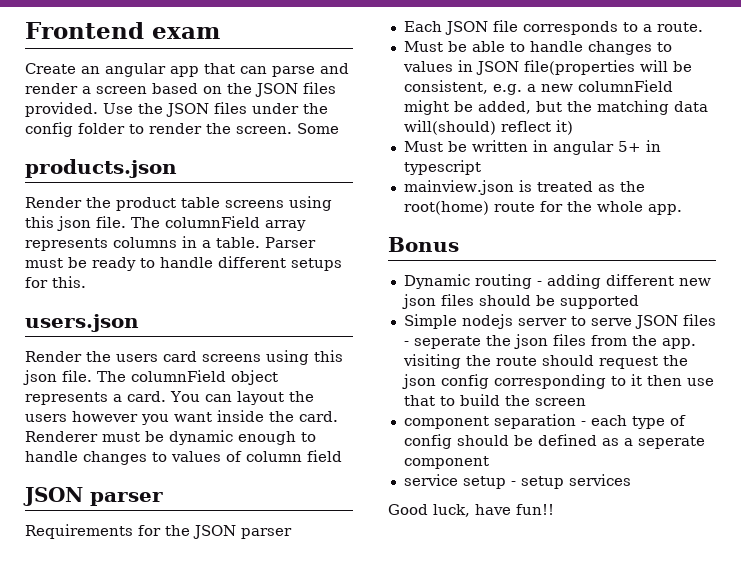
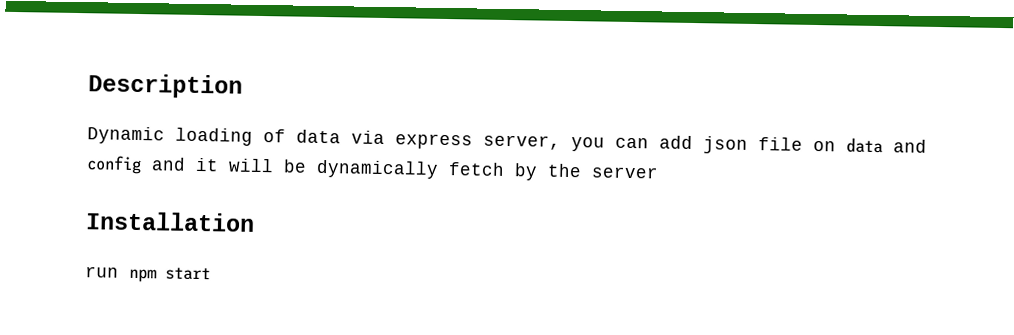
[25,22,220,39] [25,63,349,77] [25,82,336,97] [25,102,328,117] [25,122,339,137] [25,159,177,178] [25,196,332,211] [25,216,306,231] [25,236,316,251] [25,256,342,271] [25,276,86,288] [25,314,139,332] [25,350,343,365] [23,370,278,385] [25,391,314,405] [25,410,338,425] [25,430,316,445] [25,450,342,465] [23,487,163,506] [25,524,292,539] [403,20,703,35] [403,41,672,55] [402,60,692,75] [403,80,673,95] [403,100,708,115] [403,120,573,135] [403,140,661,155] [403,160,481,175] [403,180,645,195] [403,201,682,215] [388,237,459,252] [403,274,711,289] [401,294,639,309] [403,314,716,329] [403,334,696,349] [402,354,688,369] [401,374,714,389] [403,394,586,406] [403,414,686,429] [403,434,705,449] [403,456,489,469] [403,474,631,489] [388,504,554,517] Frontend exam // Create an angular app that can parse and render a screen based on the JSON files provided. Use the JSON files under the config folder to render the screen. Some // products.json // Render the product table screens using this json file. The columnField array represents columns in a table. Parser must be ready to handle different setups for this. // users.json // Render the users card screens using this json file. The columnField object represents a card. You can layout the users however you want inside the card. Renderer must be dynamic enough to handle changes to values of column field // JSON parser // Requirements for the JSON parser // Each JSON file corresponds to a route. // Must be able to handle changes to values in JSON file(properties will be consistent, e.g. a new columnField might be added, but the matching data will(should) reflect it) // Must be written in angular 5+ in typescript // mainview.json is treated as the root(home) route for the whole app. // Bonus // Dynamic routing - adding different new json files should be supported // Simple nodejs server to serve JSON files - seperate the json files from the app. visiting the route should request the json config corresponding to it then use that to build the screen // component separation - each type of config should be defined as a seperate component // service setup - setup services // Good luck, have fun!! -> [88,73,243,99] [87,126,927,154] [86,155,659,181] [85,211,255,232] [85,266,211,283] Description // Dynamic loading of data via express server, you can add json file on data and config and it will be dynamically fetch by the server // Installation // run npm start

